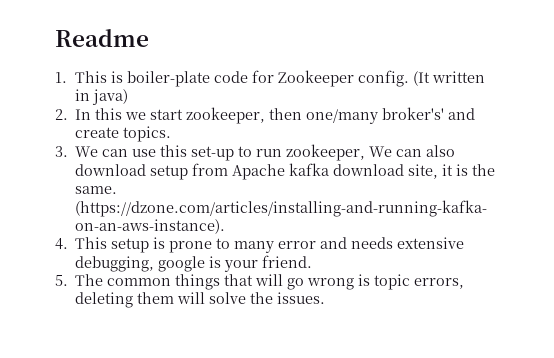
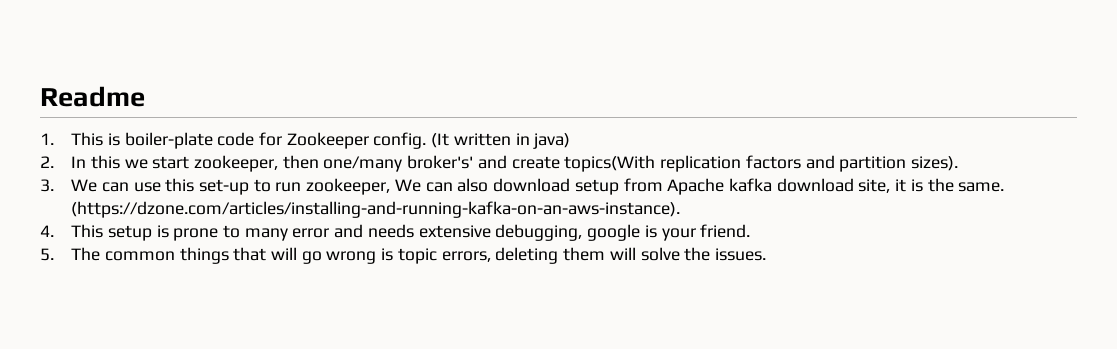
[123,126,172,142] topics. -> [564,155,958,172] topics(With replication factors and partition sizes).

